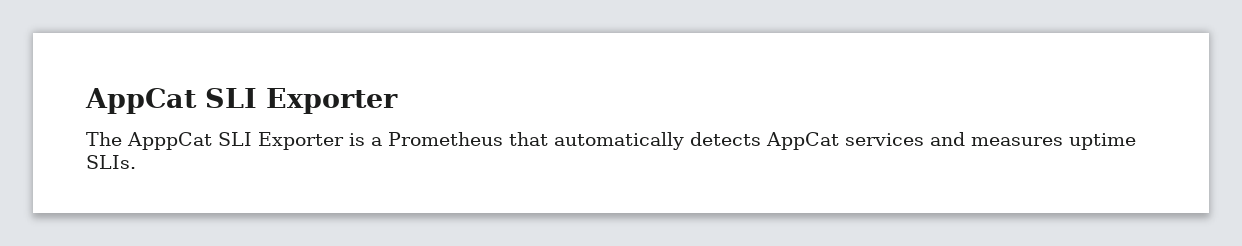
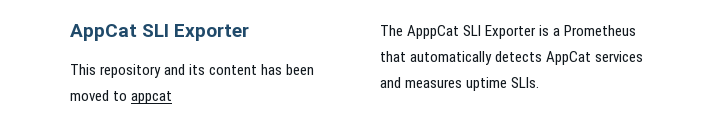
(398, 101) none -> [70,64,315,78] [70,90,173,104] // This repository and its content has been moved to appcat

